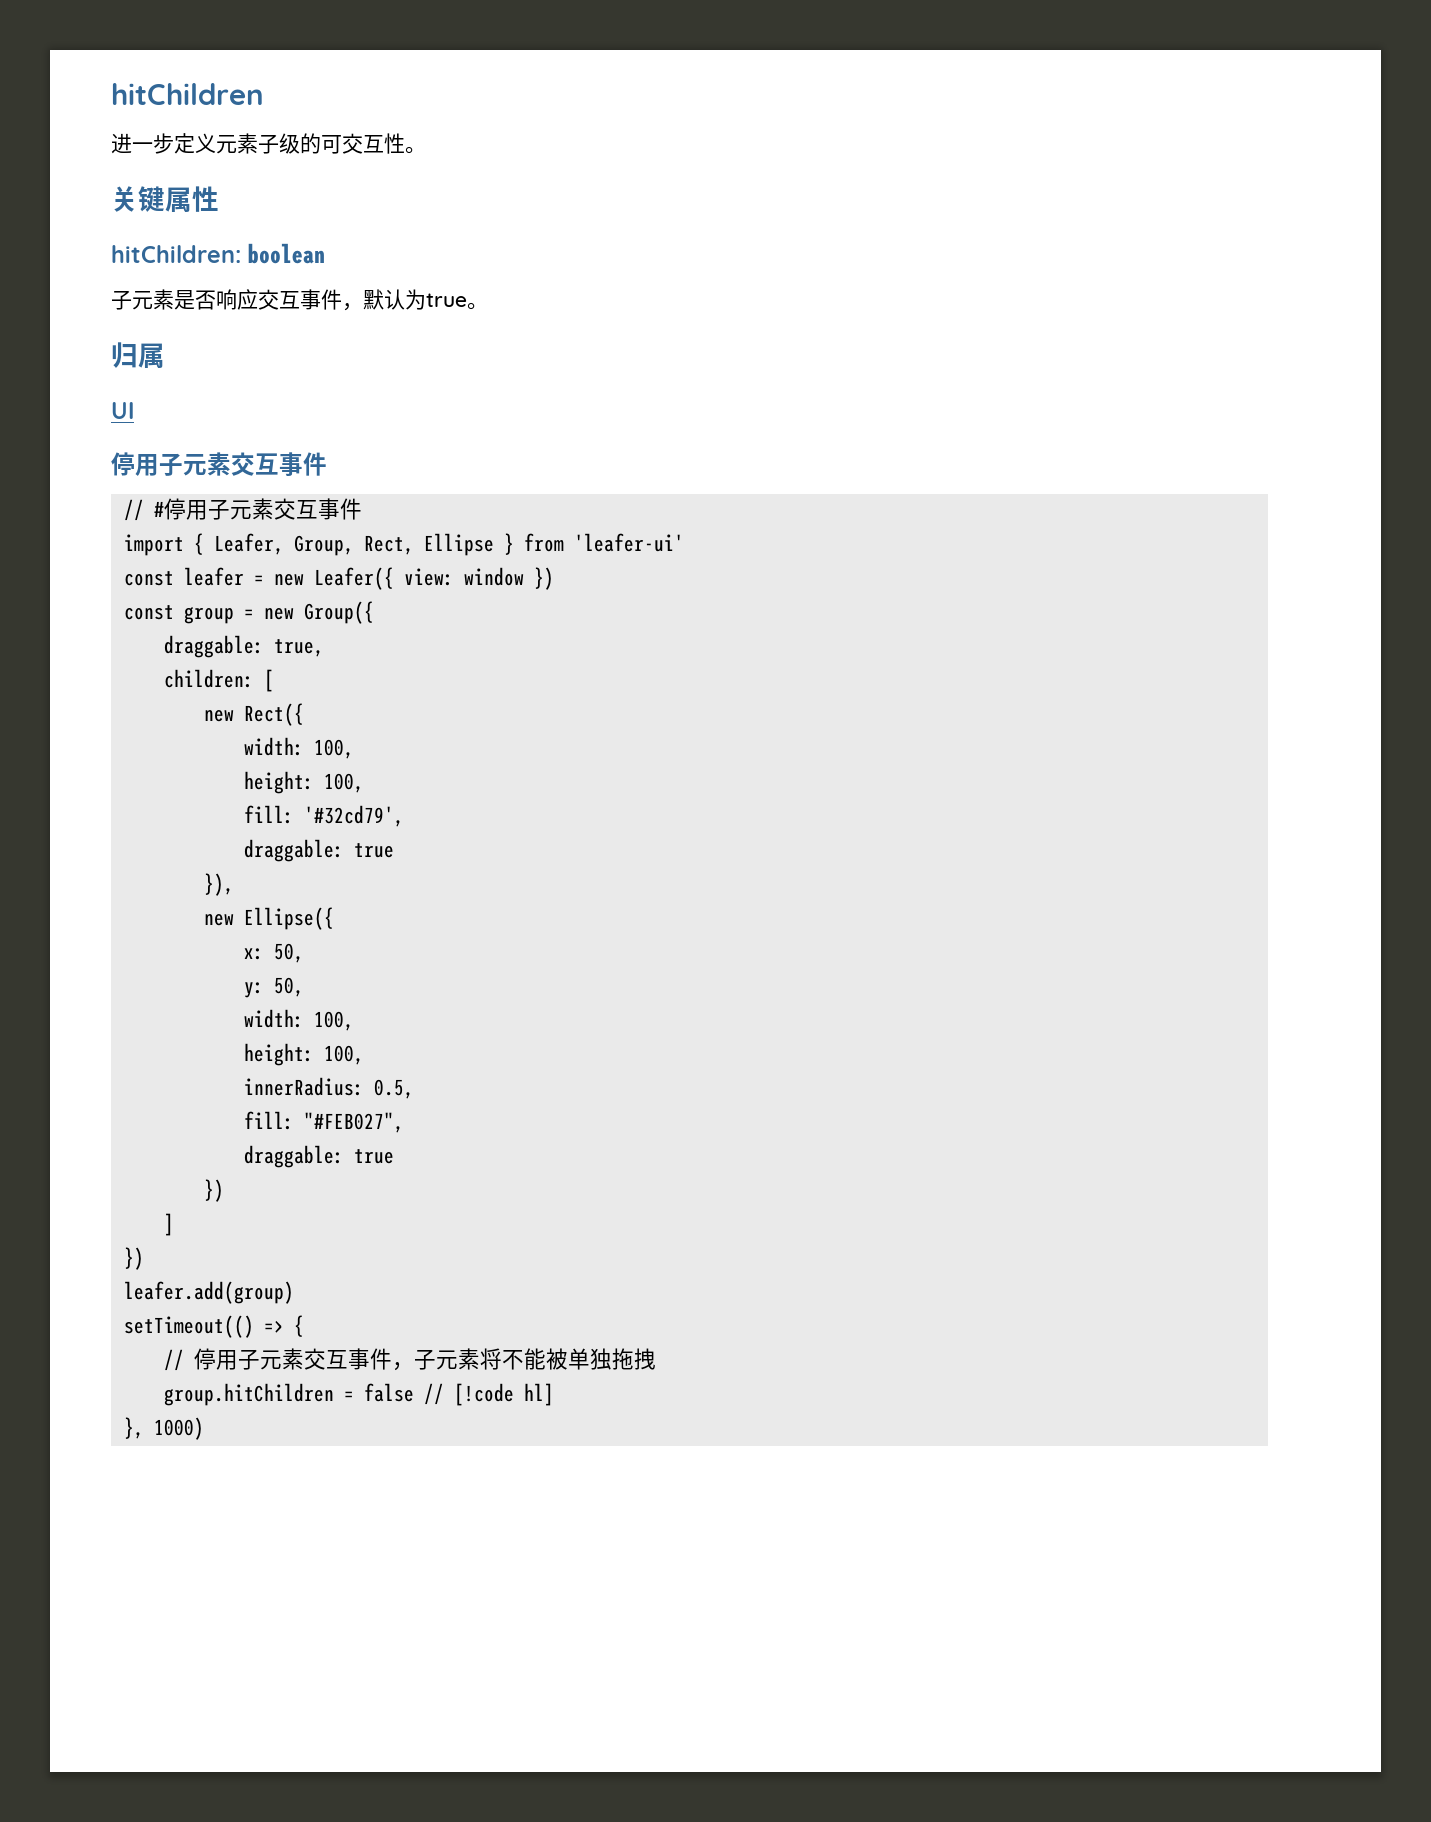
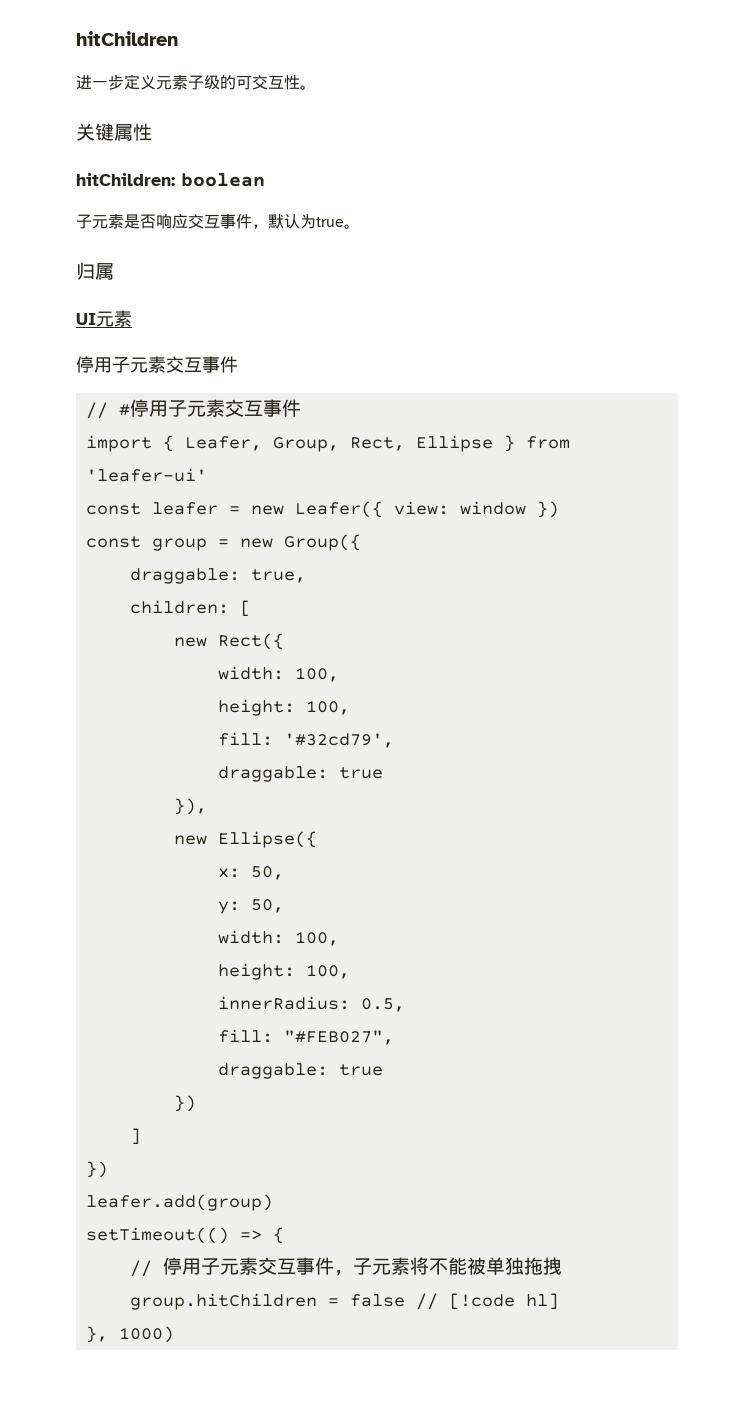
(134, 410) none -> [96,310,132,327] 元素

